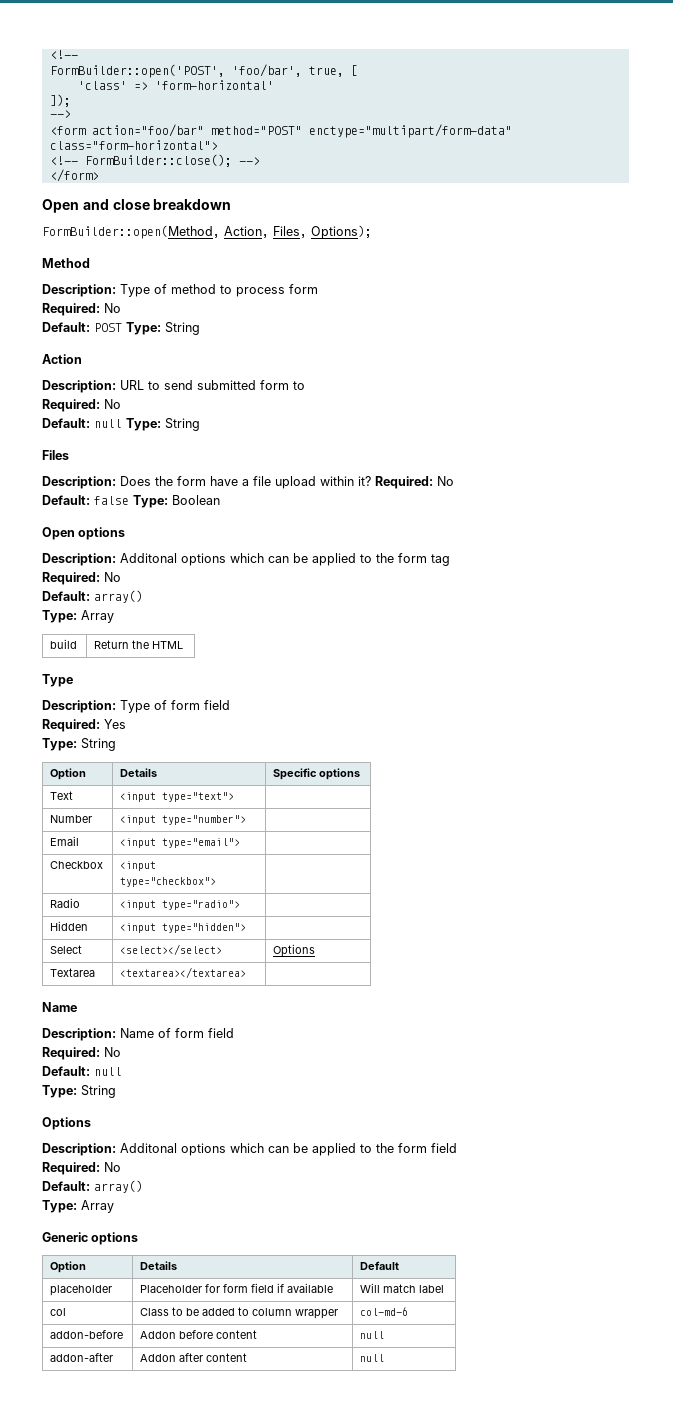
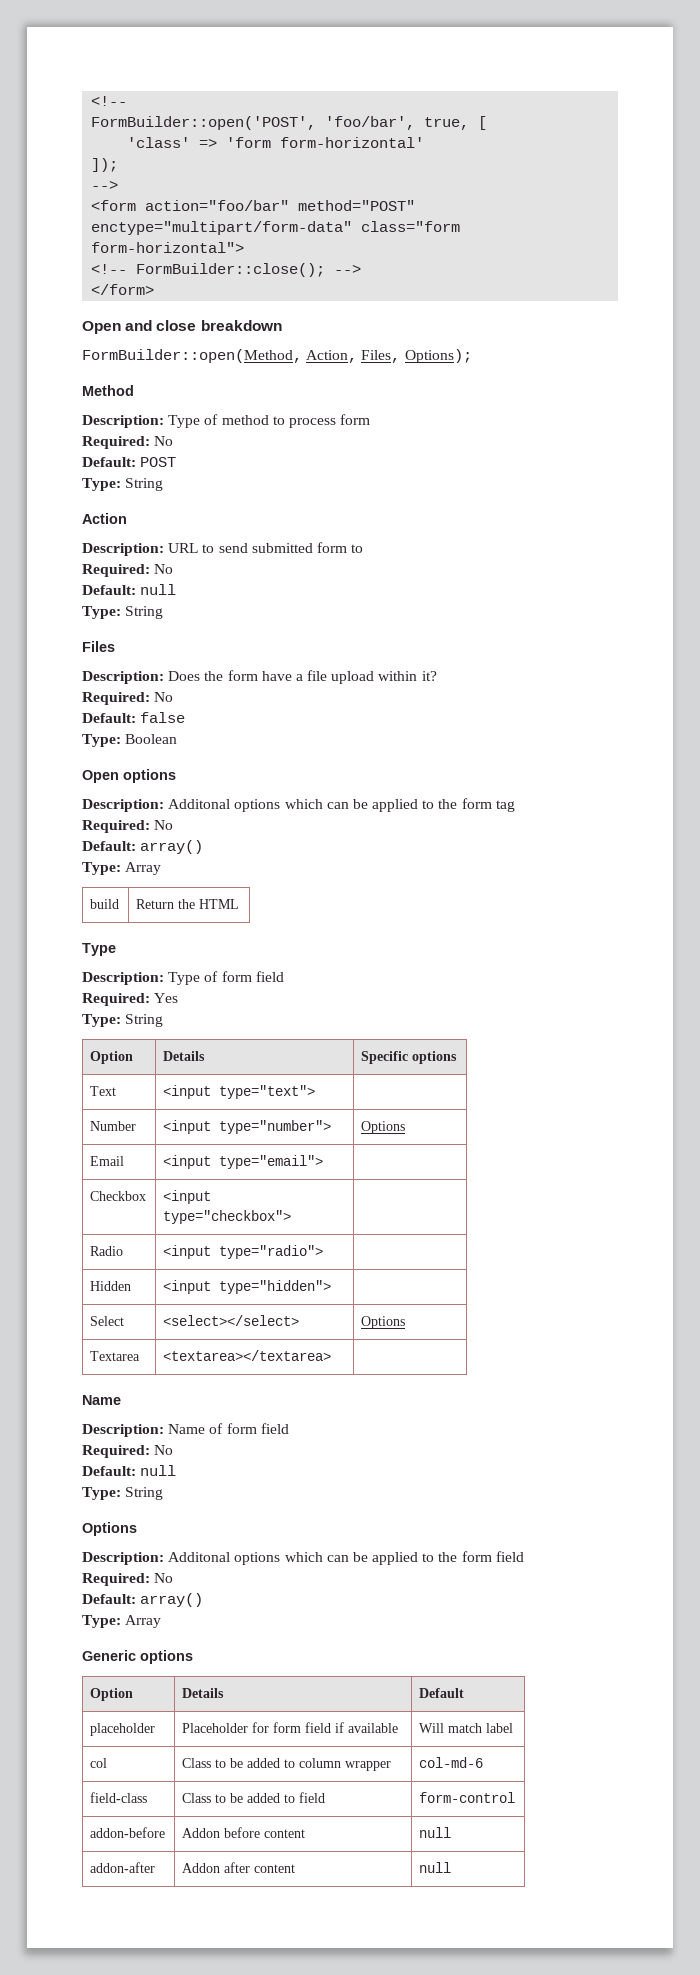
[154,80,274,90] 'form-horizontal' -> [226,137,425,148] 'form form-horizontal'
[49,140,218,150] class="form-horizontal"> -> [361,221,461,232] [91,242,245,253] class="form form-horizontal">
(122, 327) none -> (177, 462) //
(122, 423) none -> (177, 589) //
(371, 481) none -> (437, 676) //
(129, 500) none -> (186, 717) //
(247, 820) none -> [361,1121,406,1134] Options
(409, 1311) none -> [90,1792,148,1803] [182,1792,326,1803] [419,1792,516,1803] // field-class | Class to be added to field | form-control

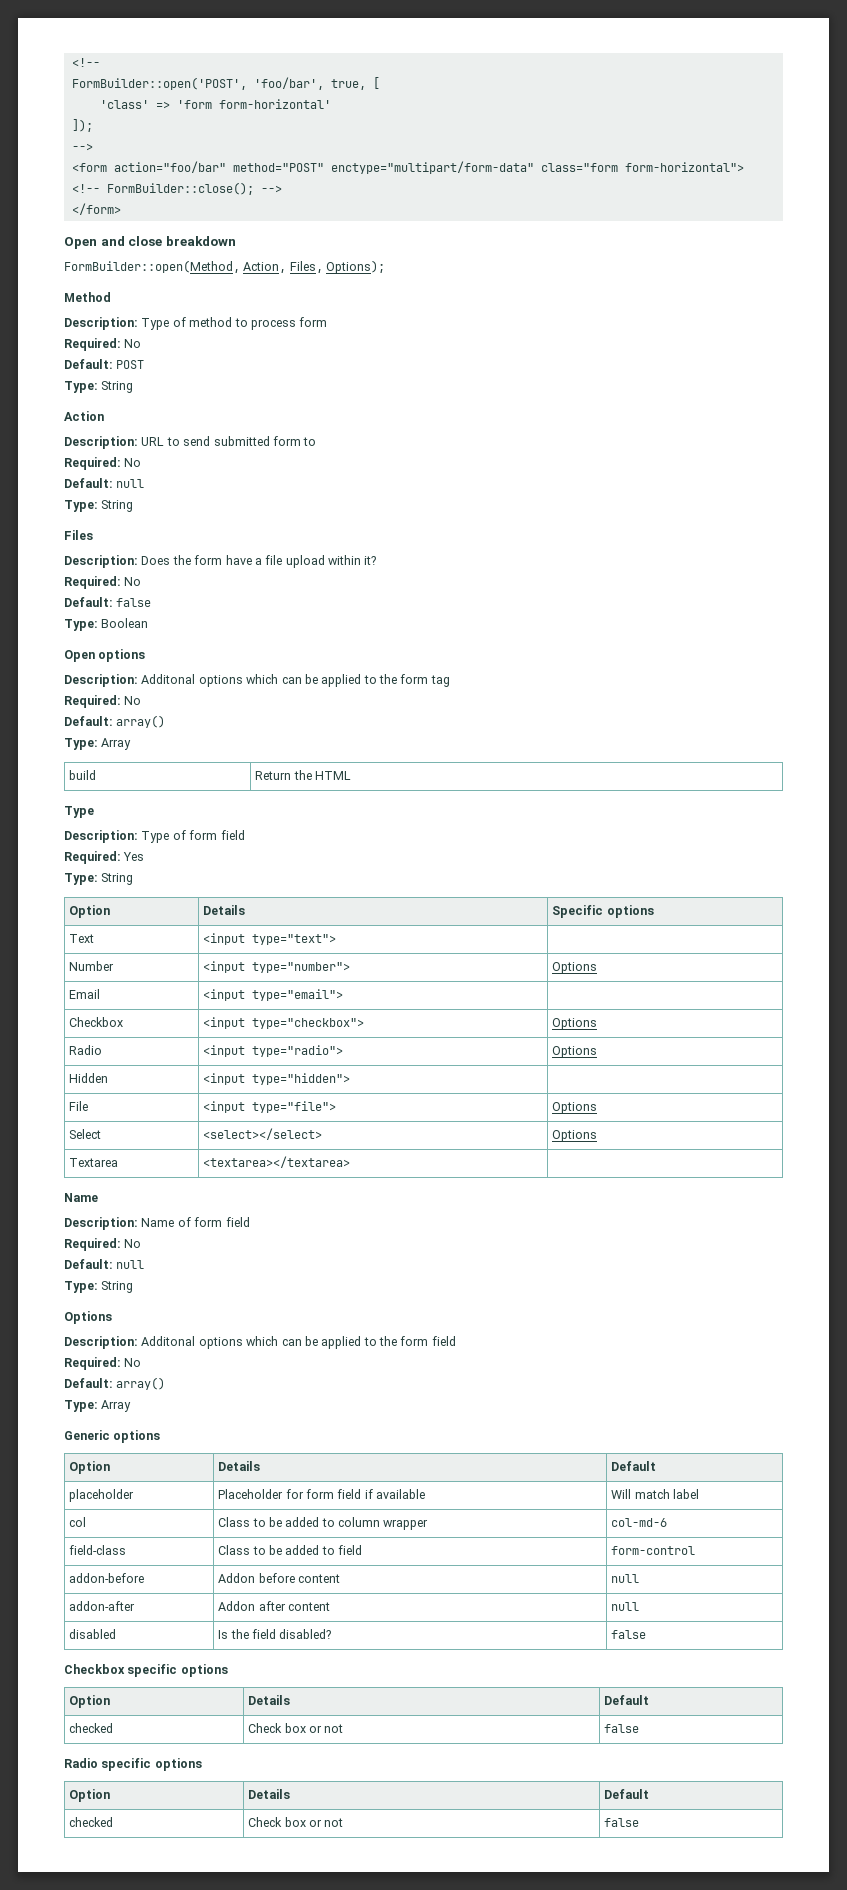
(292, 1217) none -> [552,1018,598,1030] Options
(324, 1252) none -> [552,1046,598,1058] Options
(332, 1287) none -> [69,1101,89,1111] [203,1101,337,1113] [552,1102,598,1114] // File | <input type="file"> | Options
(452, 1867) none -> [69,1629,117,1639] [218,1629,332,1639] [611,1630,647,1639] [64,1664,228,1677] [69,1695,111,1708] [248,1695,291,1705] [604,1695,650,1705] [69,1723,114,1733] [248,1723,344,1733] [604,1724,640,1733] [64,1758,202,1771] [69,1789,111,1802] [248,1789,291,1799] [604,1789,650,1799] [69,1817,114,1827] [248,1817,344,1827] [604,1818,640,1827] // disabled | Is the field disabled? | false // Checkbox specific options // Option | Details | Default // checked | Check box or not | false // Radio specific options // Option | Details | Default // checked | Check box or not | false

